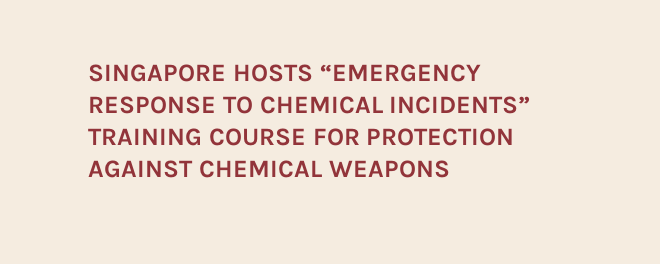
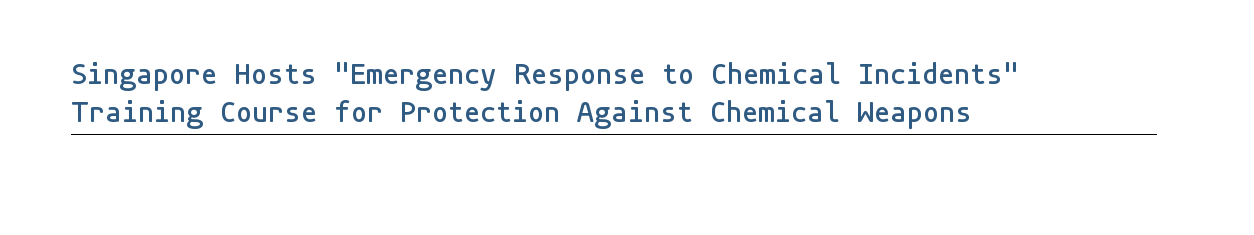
[88,64,481,82] [88,96,531,114] [88,128,515,146] [88,160,450,178] SINGAPORE HOSTS “EMERGENCY RESPONSE TO CHEMICAL INCIDENTS” TRAINING COURSE FOR PROTECTION AGAINST CHEMICAL WEAPONS -> [71,62,1019,91] [71,100,972,129] Singapore Hosts "Emergency Response to Chemical Incidents" Training Course for Protection Against Chemical Weapons

